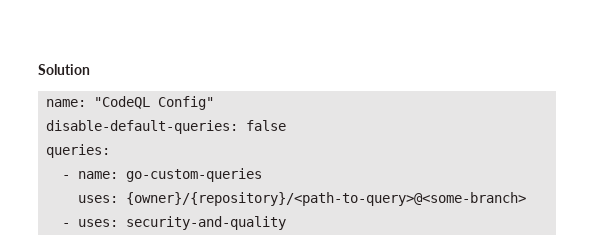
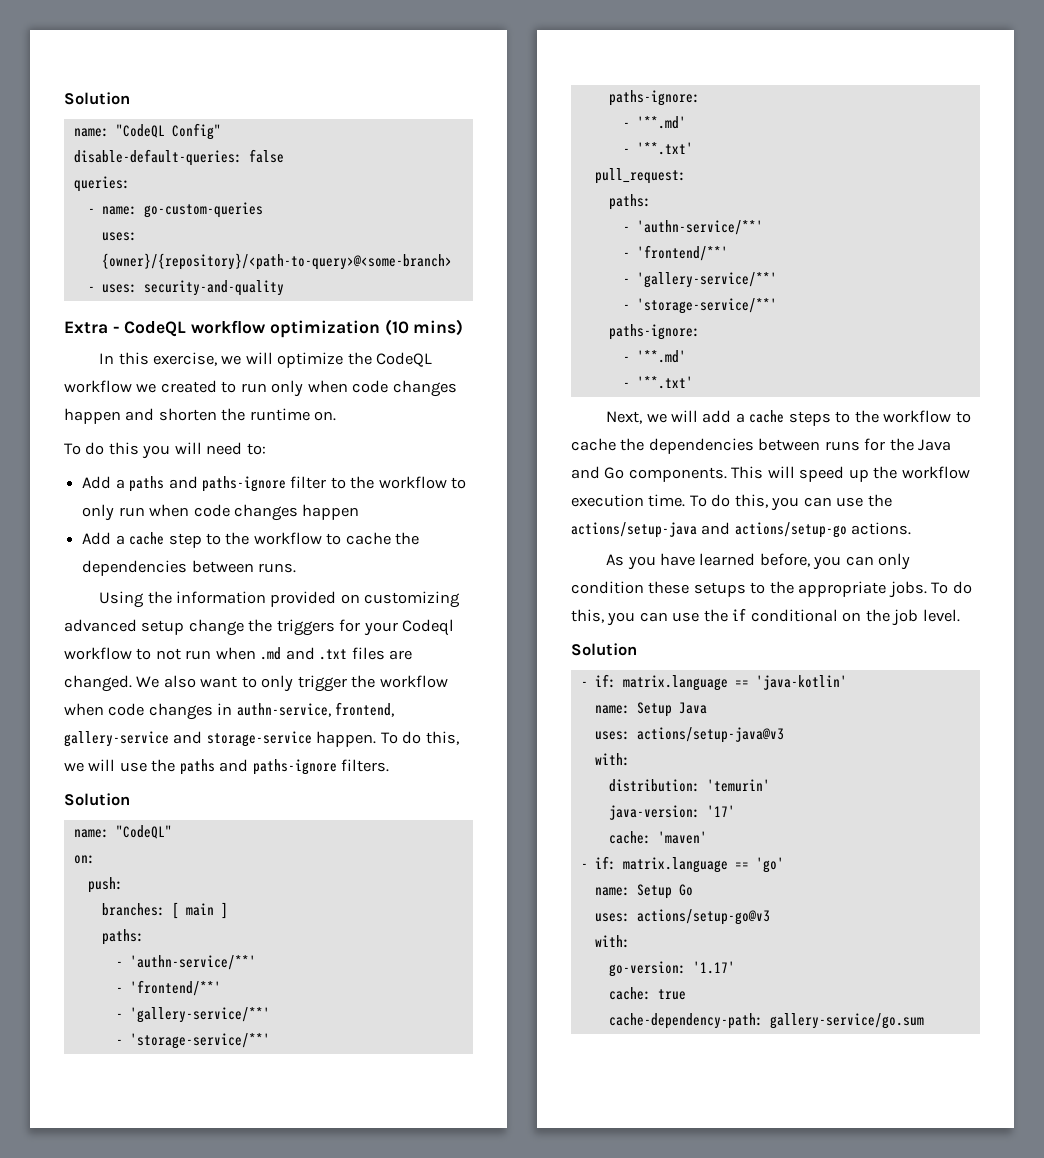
(287, 223) none -> [64,319,464,338] [99,352,433,368] [64,380,457,397] [64,408,337,424] [64,442,266,459] [82,476,467,492] [82,504,360,521] [82,532,420,548] [82,560,297,576] [99,591,461,608] [64,619,455,636] [64,647,413,660] [64,675,448,692] [64,702,395,720] [64,731,459,747] [64,759,390,775] [64,793,130,806] [73,825,172,839] [73,855,95,864] [87,877,123,893] [101,902,228,919] [101,929,144,945] [115,955,256,970] [115,980,221,996] [115,1007,270,1023] [115,1033,270,1049] [608,90,700,106] [622,116,686,129] [622,142,693,155] [594,168,686,184] [608,194,651,210] [622,220,763,235] [622,245,728,261] [622,272,777,288] [622,298,777,314] [608,324,700,340] [622,350,686,363] [622,376,693,389] [606,410,971,426] [571,438,952,454] [571,466,970,482] [571,494,892,511] [571,522,912,538] [606,553,911,570] [571,581,972,598] [571,608,960,626] [571,643,637,656] [580,674,847,691] [594,702,707,717] [594,727,784,743] [594,753,630,766] [608,779,770,792] [608,805,735,820] [608,831,707,844] [580,856,784,873] [594,884,693,899] [594,909,770,925] [594,935,630,948] [608,961,735,977] [608,987,686,1000] [608,1013,924,1029] // Extra - CodeQL workflow optimization (10 mins) // In this exercise, we will optimize the CodeQL workflow we created to run only when code changes happen and shorten the runtime on. // To do this you will need to: // Add a paths and paths-ignore filter to the workflow to only run when code changes happen // Add a cache step to the workflow to cache the dependencies between runs. // Using the information provided on customizing advanced setup change the triggers for your Codeql workflow to not run when .md and .txt files are changed. We also want to only trigger the workflow when code changes in authn-service, frontend, gallery-service and storage-service happen. To do this, we will use the paths and paths-ignore filters. // Solution // name: "CodeQL" // on: // push: // branches: [ main ] // paths: // - 'authn-service/**' // - 'frontend/**' // - 'gallery-service/**' // - 'storage-service/**' // paths-ignore: // - '**.md' // - '**.txt' // pull_request: // paths: // - 'authn-service/**' // - 'frontend/**' // - 'gallery-service/**' // - 'storage-service/**' // paths-ignore: // - '**.md' // - '**.txt' // Next, we will add a cache steps to the workflow to cache the dependencies between runs for the Java and Go components. This will speed up the workflow execution time. To do this, you can use the actions/setup-java and actions/setup-go actions. // As you have learned before, you can only condition these setups to the appropriate jobs. To do this, you can use the if conditional on the job level. // Solution // - if: matrix.language == 'java-kotlin' // name: Setup Java // uses: actions/setup-java@v3 // with: // distribution: 'temurin' // java-version: '17' // cache: 'maven' // - if: matrix.language == 'go' // name: Setup Go // uses: actions/setup-go@v3 // with: // go-version: '1.17' // cache: true // cache-dependency-path: gallery-service/go.sum

